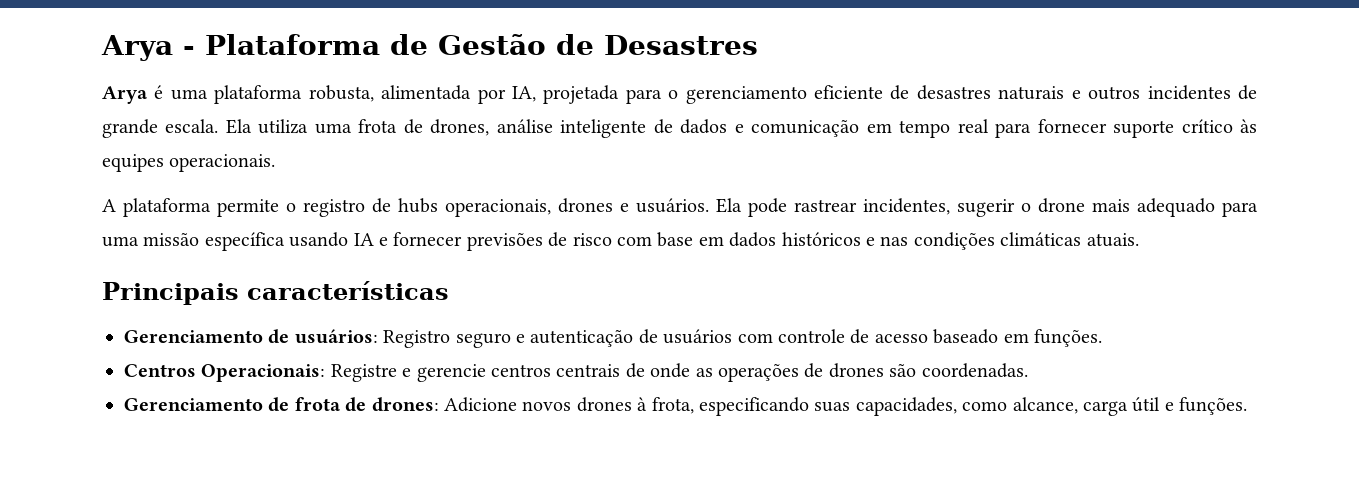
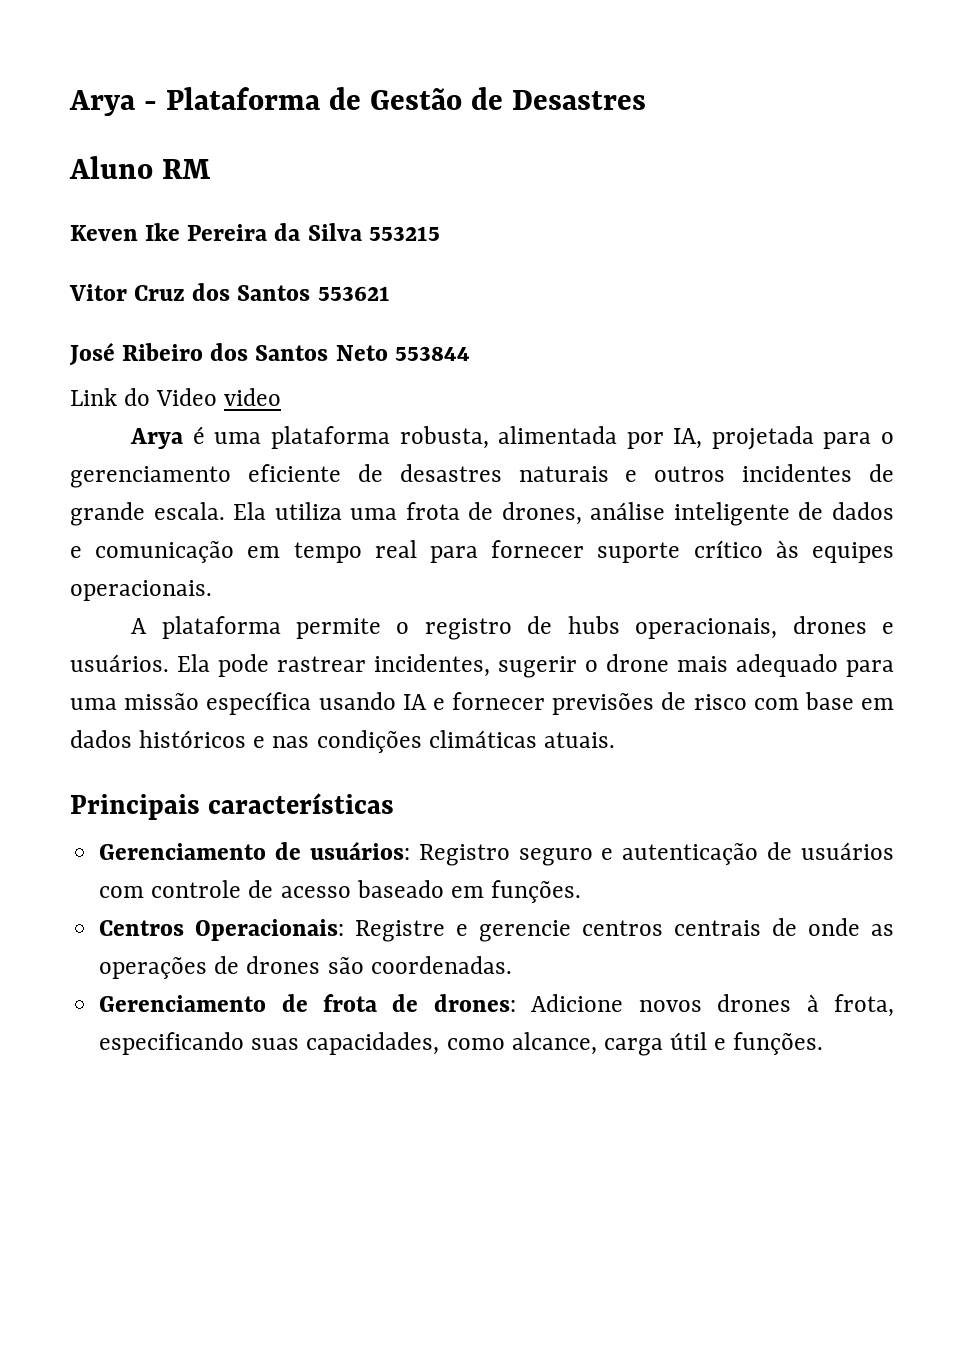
(758, 45) none -> [69,156,211,179] [70,223,440,241] [69,283,390,301] [69,342,470,366] [70,388,282,406] // Aluno RM // Keven Ike Pereira da Silva 553215 // Vitor Cruz dos Santos 553621 // José Ribeiro dos Santos Neto 553844 // Link do Video video

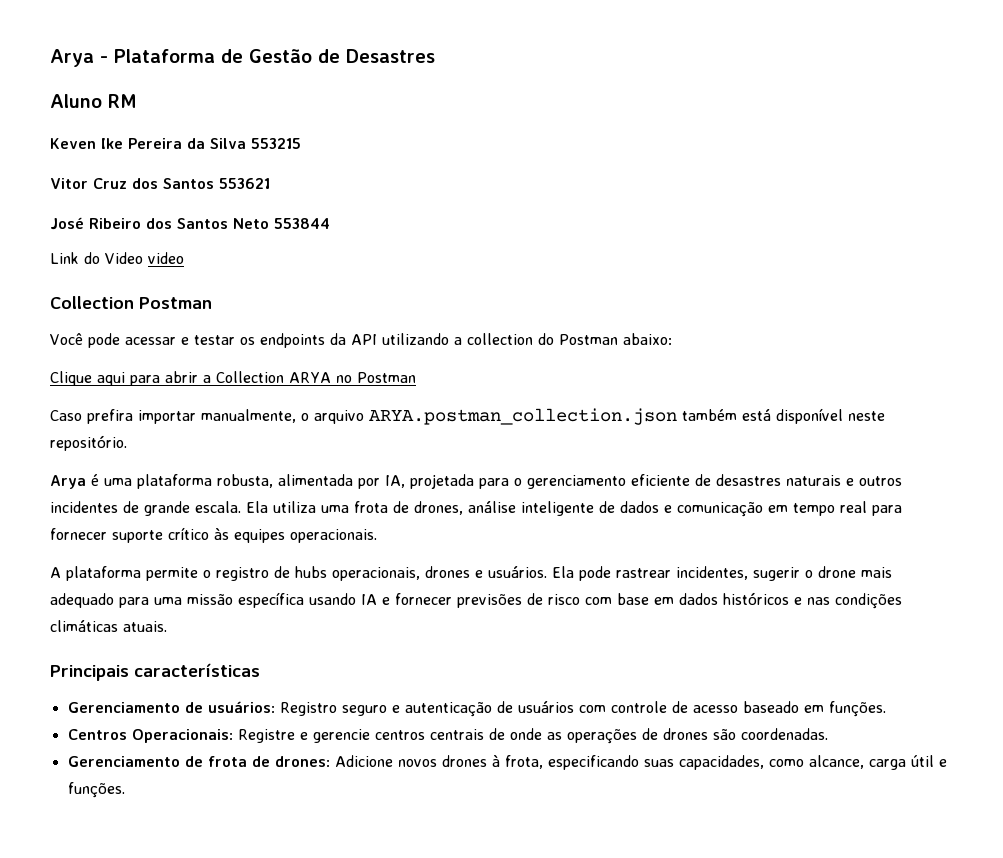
(282, 397) none -> [50,296,212,309] [50,333,672,348] [50,371,416,386] [50,408,885,425] [50,435,127,451] // Collection Postman // Você pode acessar e testar os endpoints da API utilizando a collection do Postman abaixo: // Clique aqui para abrir a Collection ARYA no Postman // Caso prefira importar manualmente, o arquivo ARYA.postman_collection.json também está disponível neste repositório.

